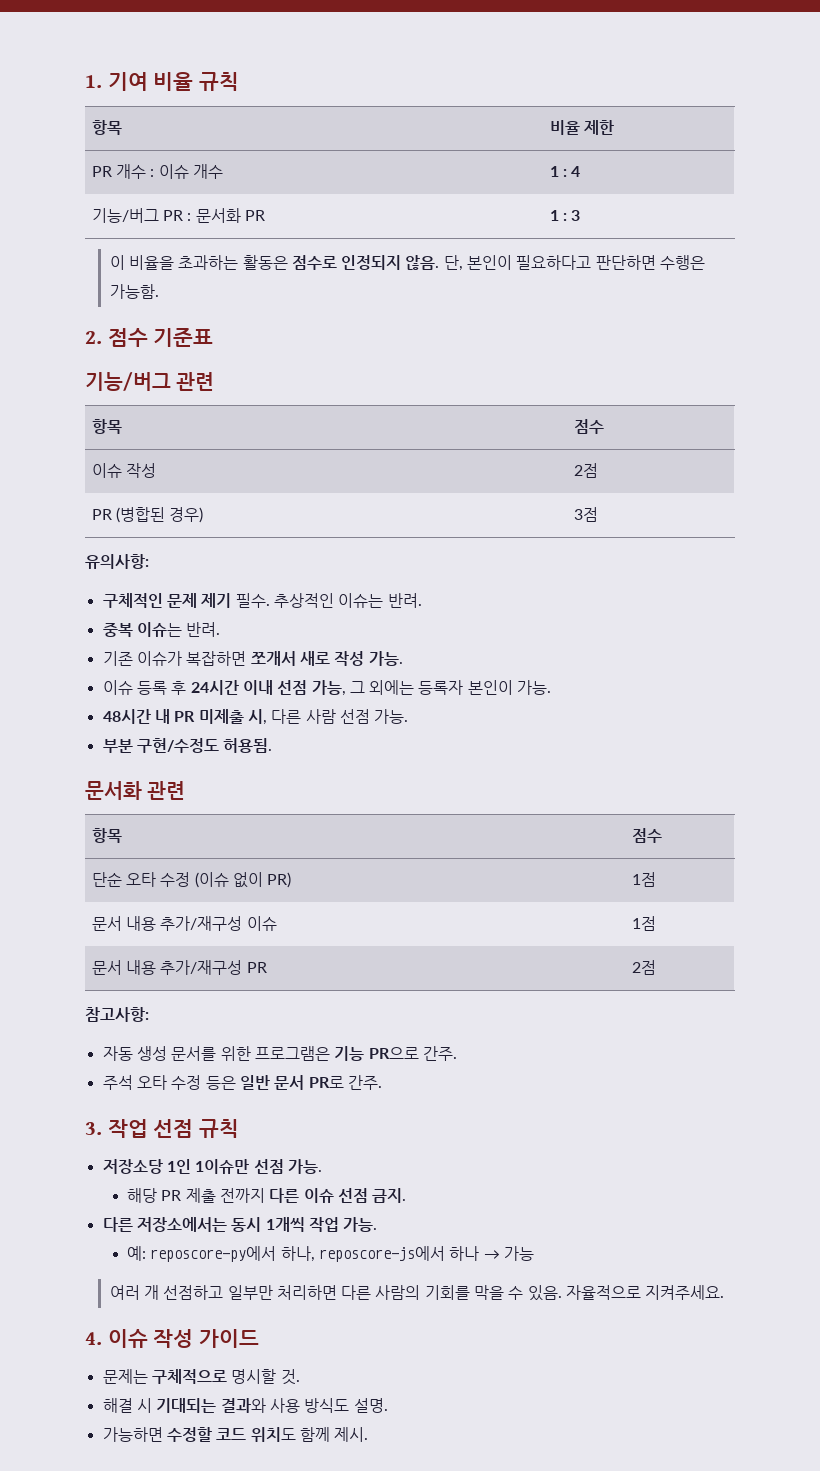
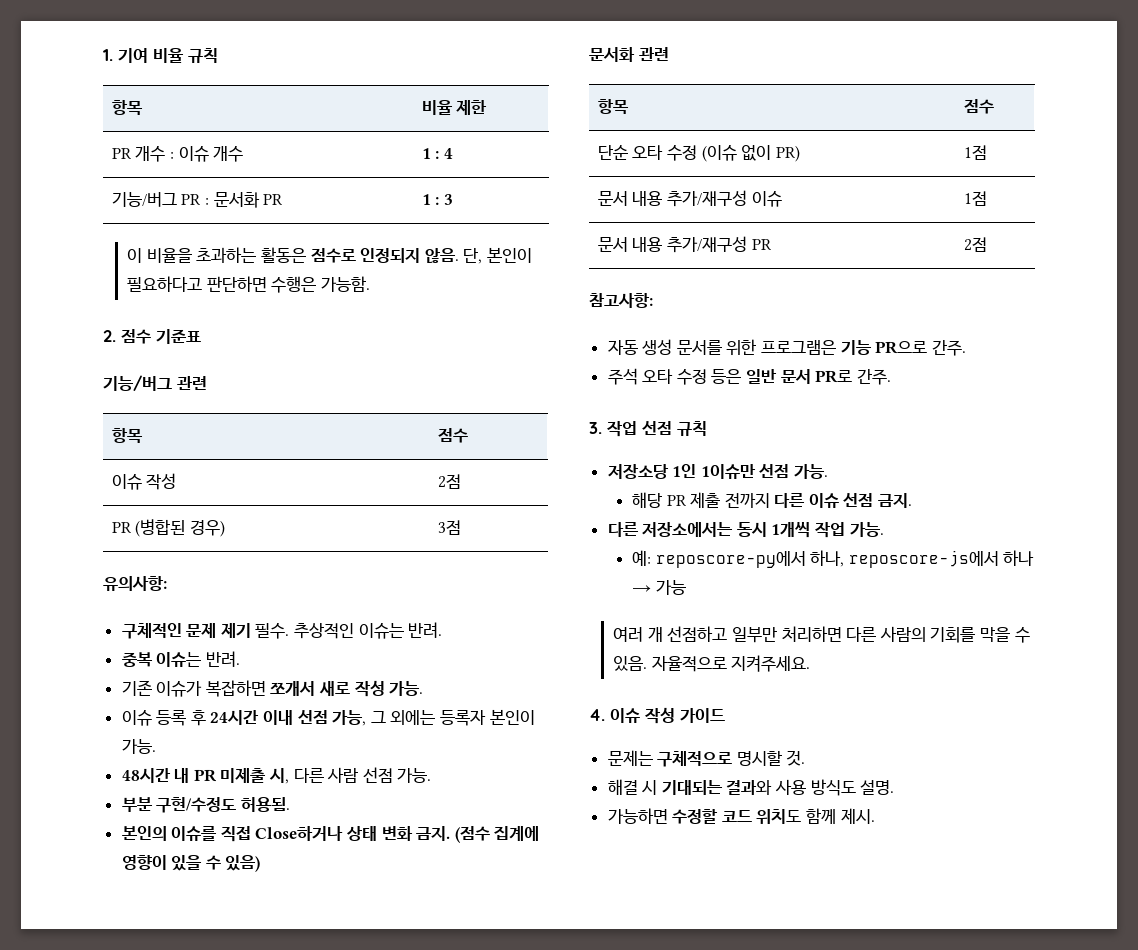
(273, 745) none -> [121,826,540,843] [121,855,261,872] // 본인의 이슈를 직접 Close하거나 상태 변화 금지. (점수 집계에 영향이 있을 수 있음)

